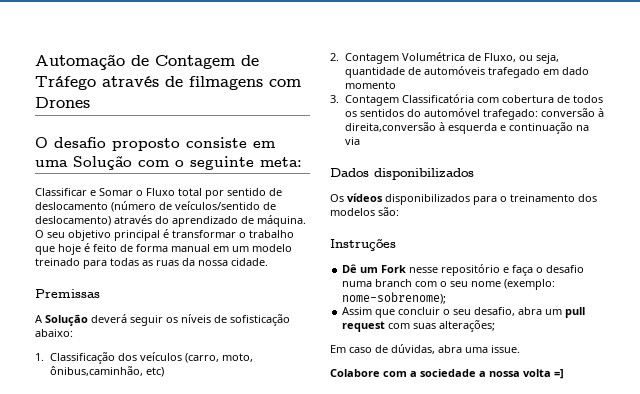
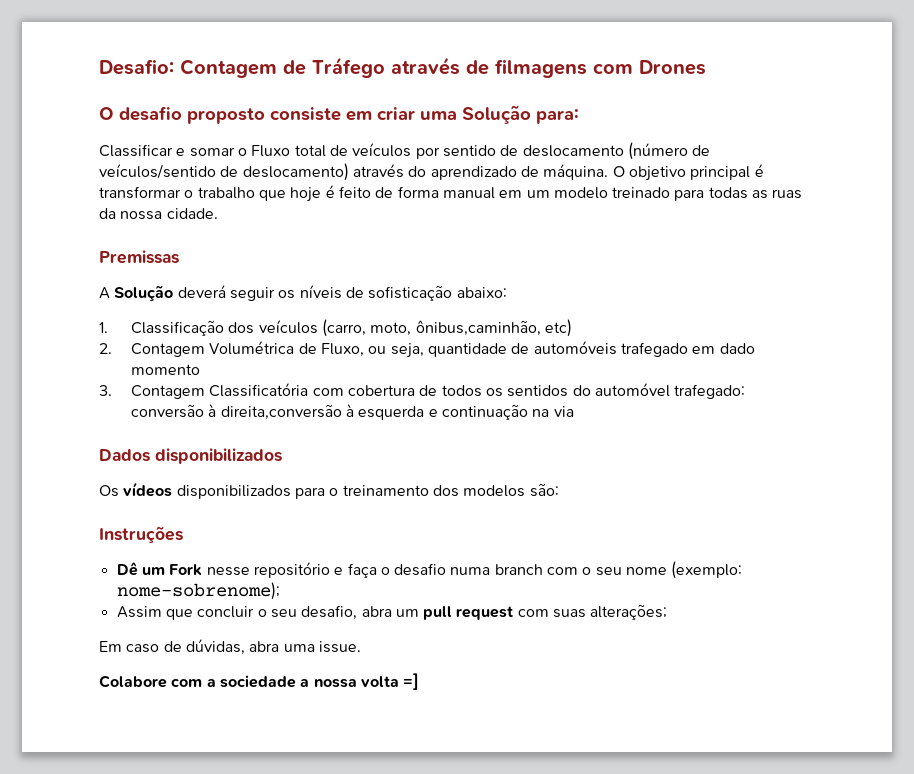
[35,54,149,70] Automação de -> [99,59,174,75] Desafio:
(275, 144) none -> [377,107,415,120] criar
[138,156,302,170] com o seguinte meta: -> [536,109,579,124] para:
[99,188,133,196] Somar -> [189,147,235,157] somar
(202, 192) none -> [329,143,412,157] de veículos
[47,232,65,238] seu -> (625, 171) none

